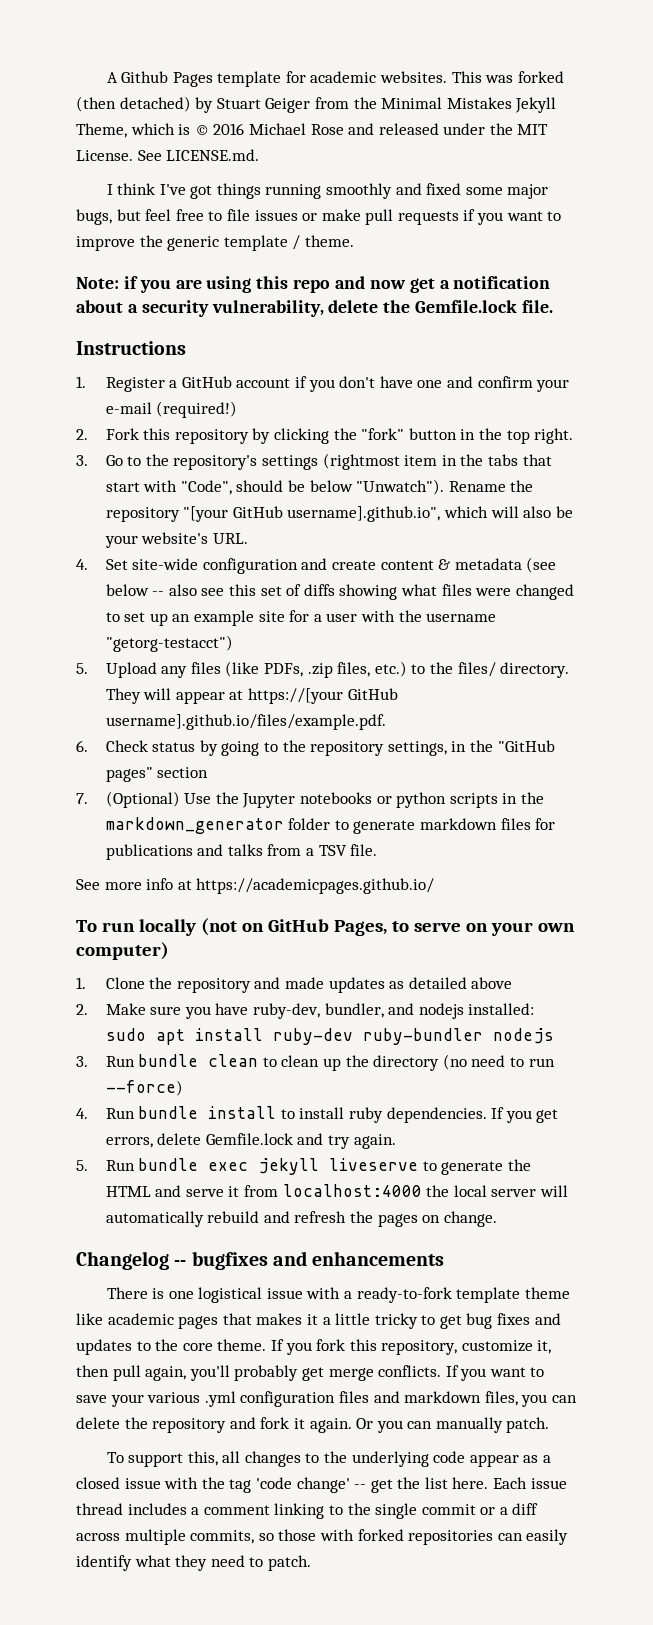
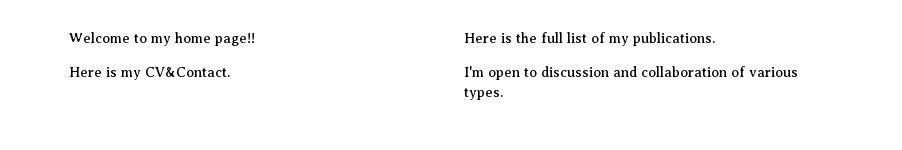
[106,71,564,87] [76,96,557,113] [76,123,549,138] [76,149,260,161] [106,183,549,199] [76,209,562,225] [76,235,354,251] [76,276,551,293] [76,300,554,317] [76,341,186,355] [76,376,570,392] [105,401,238,418] [76,428,574,444] [76,453,552,470] [105,479,534,495] [105,506,573,522] [104,532,248,548] [76,557,557,574] [105,584,574,600] [105,610,497,626] [105,635,233,652] [76,661,570,678] [105,688,398,704] [105,714,386,730] [76,740,555,756] [105,767,209,782] [76,791,545,808] [105,817,556,834] [105,844,378,860] [76,878,435,894] [76,918,575,936] [76,942,169,960] [76,977,513,993] [76,1003,535,1019] [105,1028,554,1045] [76,1054,555,1071] [105,1080,183,1096] [76,1106,559,1123] [105,1133,396,1149] [76,1158,532,1175] [105,1184,569,1197] [105,1211,497,1227] [76,1251,445,1270] [106,1287,570,1303] [76,1313,561,1329] [76,1339,552,1355] [76,1365,545,1381] [76,1391,577,1407] [76,1417,550,1433] [106,1451,551,1467] [76,1477,567,1493] [76,1503,539,1519] [76,1529,569,1545] [76,1555,311,1571] A Github Pages template for academic websites. This was forked (then detached) by Stuart Geiger from the Minimal Mistakes Jekyll Theme, which is © 2016 Michael Rose and released under the MIT License. See LICENSE.md. // I think I've got things running smoothly and fixed some major bugs, but feel free to file issues or make pull requests if you want to improve the generic template / theme. // Note: if you are using this repo and now get a notification about a security vulnerability, delete the Gemfile.lock file. // Instructions // 1. Register a GitHub account if you don't have one and confirm your e-mail (required!) // 2. Fork this repository by clicking the "fork" button in the top right. // 3. Go to the repository's settings (rightmost item in the tabs that start with "Code", should be below "Unwatch"). Rename the repository "[your GitHub username].github.io", which will also be your website's URL. // 4. Set site-wide configuration and create content & metadata (see below -- also see this set of diffs showing what files were changed to set up an example site for a user with the username "getorg-testacct") // 5. Upload any files (like PDFs, .zip files, etc.) to the files/ directory. They will appear at https://[your GitHub username].github.io/files/example.pdf. // 6. Check status by going to the repository settings, in the "GitHub pages" section // 7. (Optional) Use the Jupyter notebooks or python scripts in the markdown_generator folder to generate markdown files for publications and talks from a TSV file. // See more info at https://academicpages.github.io/ // To run locally (not on GitHub Pages, to serve on your own computer) // 1. Clone the repository and made updates as detailed above // 2. Make sure you have ruby-dev, bundler, and nodejs installed: sudo apt install ruby-dev ruby-bundler nodejs // 3. Run bundle clean to clean up the directory (no need to run --force) // 4. Run bundle install to install ruby dependencies. If you get errors, delete Gemfile.lock and try again. // 5. Run bundle exec jekyll liveserve to generate the HTML and serve it from localhost:4000 the local server will automatically rebuild and refresh the pages on change. // Changelog -- bugfixes and enhancements // There is one logistical issue with a ready-to-fork template theme like academic pages that makes it a little tricky to get bug fixes and updates to the core theme. If you fork this repository, customize it, then pull again, you'll probably get merge conflicts. If you want to save your various .yml configuration files and markdown files, you can delete the repository and fork it again. Or you can manually patch. // To support this, all changes to the underlying code appear as a closed issue with the tag 'code change' -- get the list here. Each issue thread includes a comment linking to the single commit or a diff across multiple commits, so those with forked repositories can easily identify what they need to patch. -> [69,32,255,46] [69,67,230,80] [464,32,715,46] [464,66,798,80] [464,88,503,100] Welcome to my home page!! // Here is my CV&Contact. // Here is the full list of my publications. // I'm open to discussion and collaboration of various types.

